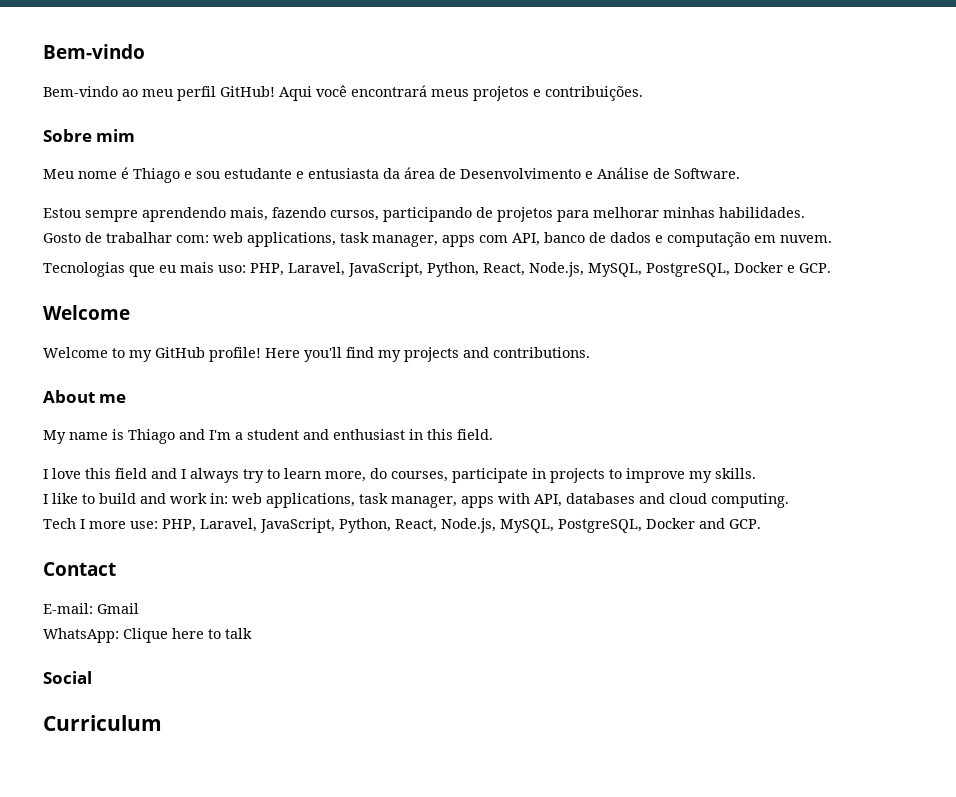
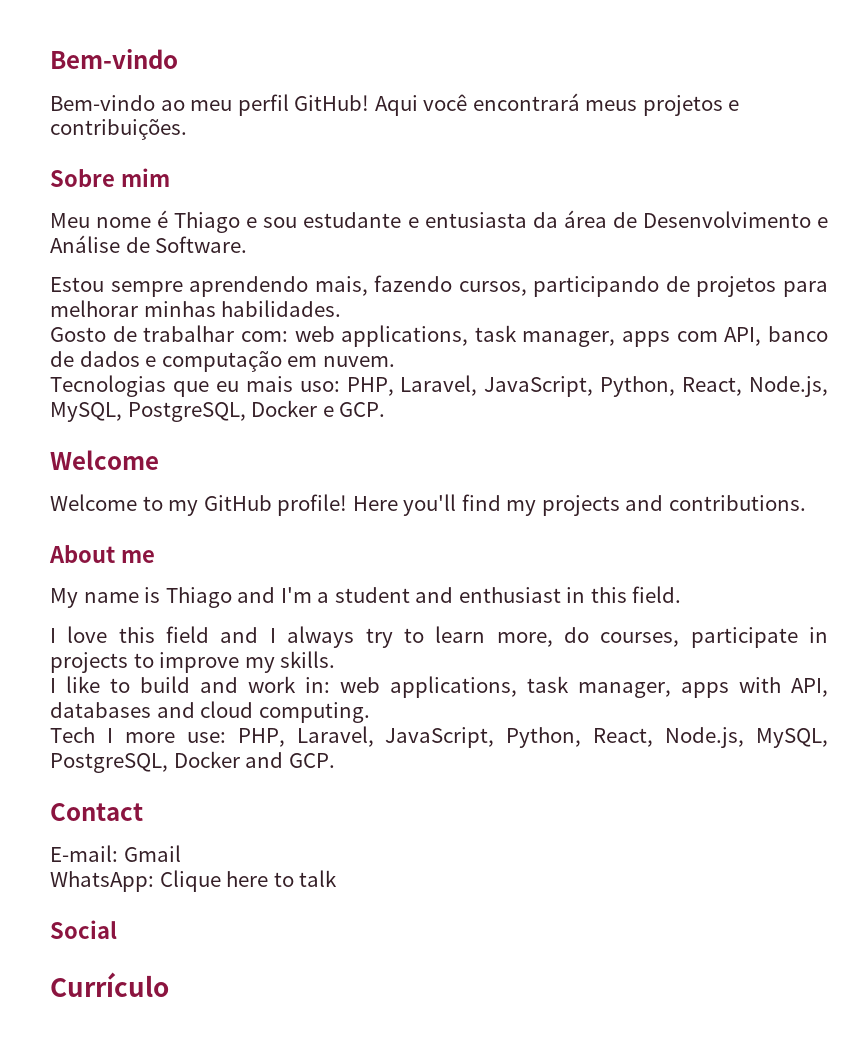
[43,715,162,731] Curriculum -> [50,972,169,997] Currículo

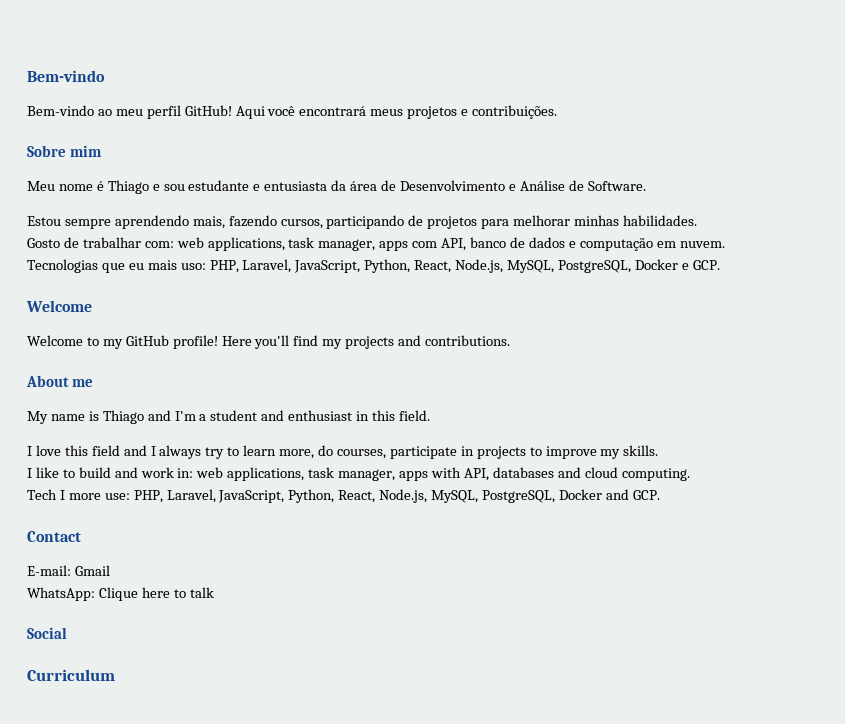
[50,972,169,997] Currículo -> [27,669,115,681] Curriculum

